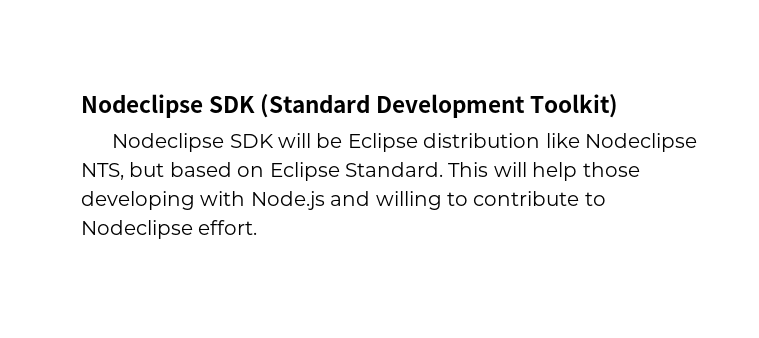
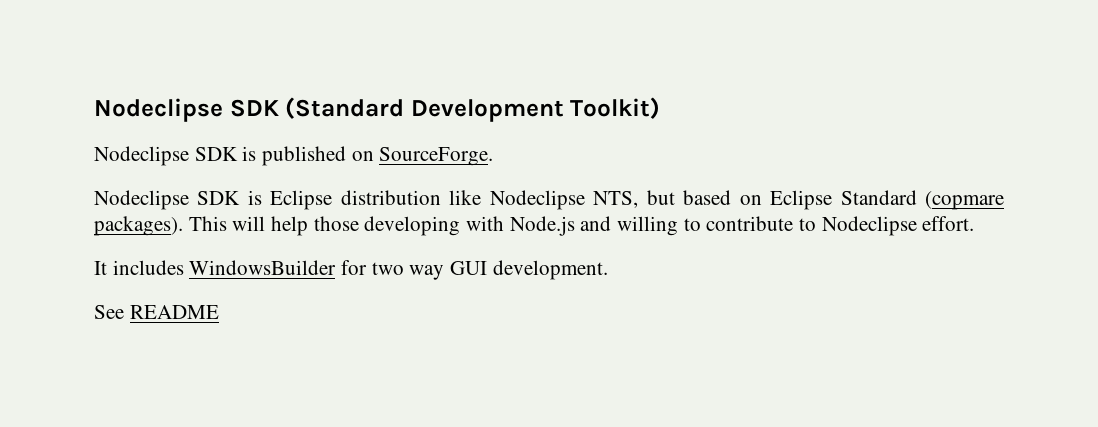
[277,133,343,148] will be -> [242,146,494,166] [94,190,262,210] is published on SourceForge. // Nodeclipse SDK is
[345,162,443,177] Standard. -> [840,190,1004,210] [94,216,183,236] Standard (copmare packages).
(258, 227) none -> [94,260,608,280] [94,305,219,319] // It includes WindowsBuilder for two way GUI development. // See README

